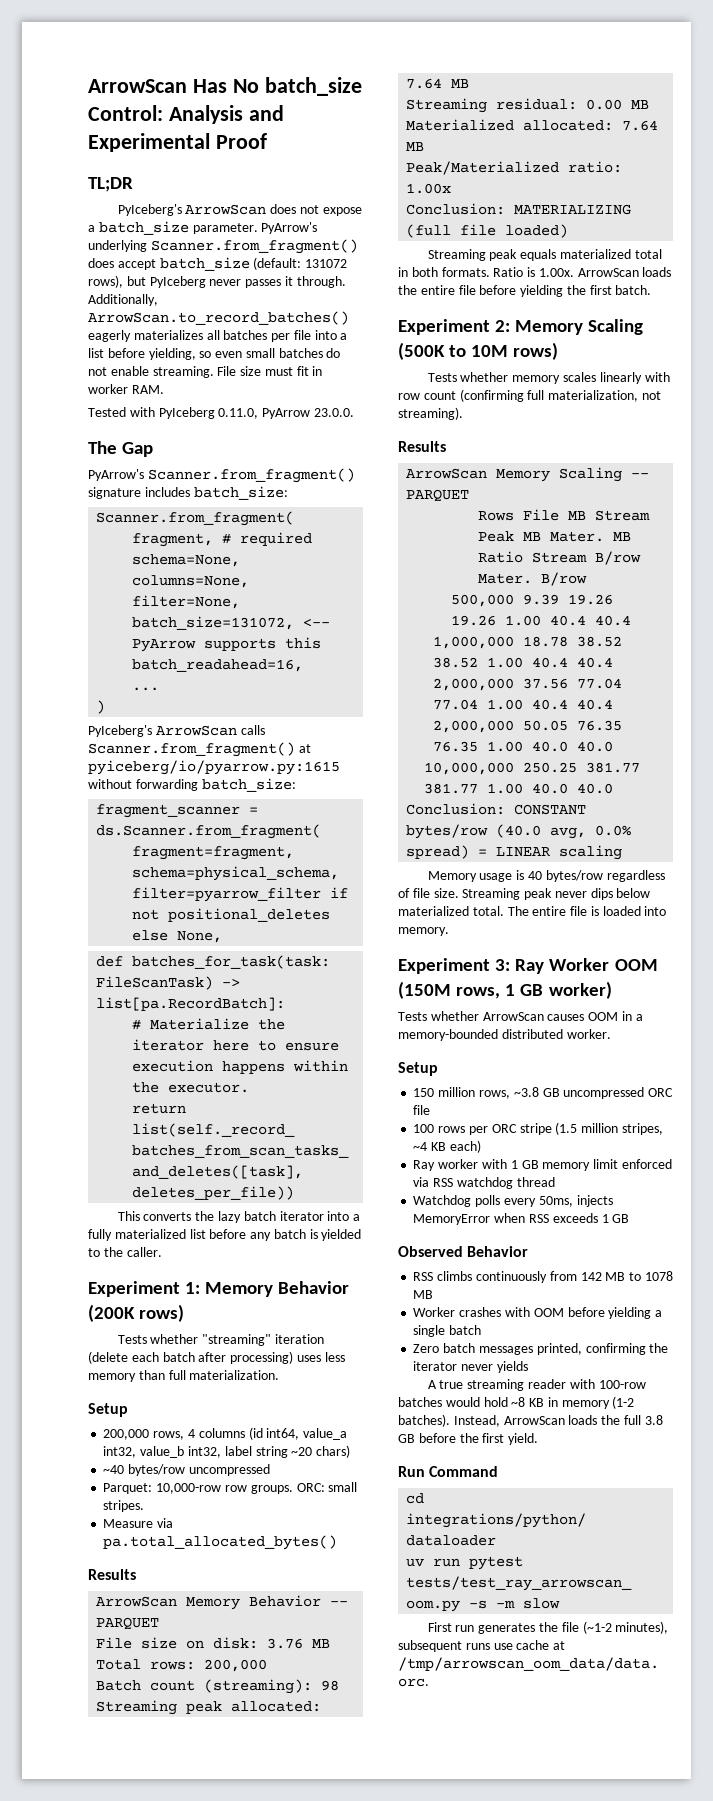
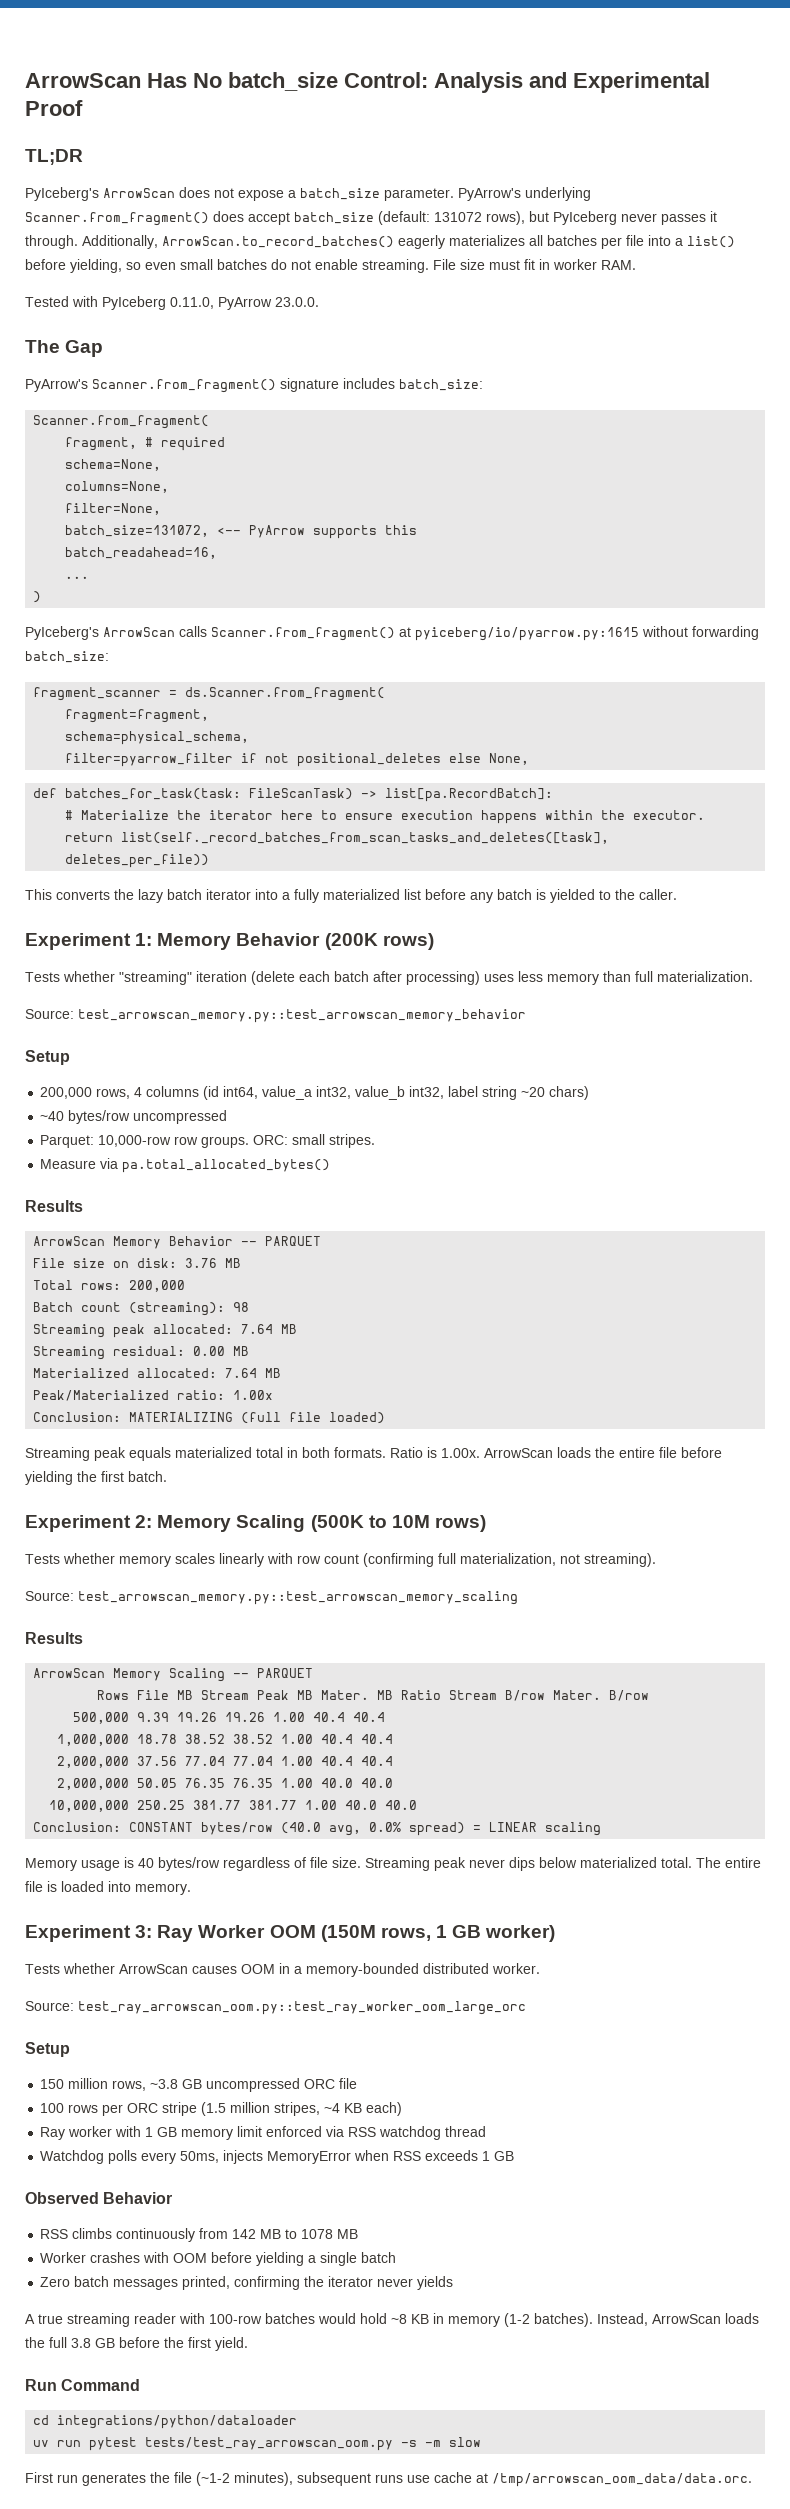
[88,348,104,358] list -> [687,236,735,248] list()
(280, 1375) none -> [25,1009,526,1023] // Source: test_arrowscan_memory.py::test_arrowscan_memory_behavior
(463, 413) none -> [25,1591,518,1605] // Source: test_arrowscan_memory.py::test_arrowscan_memory_scaling
(611, 1034) none -> [25,2001,526,2015] // Source: test_ray_arrowscan_oom.py::test_ray_worker_oom_large_orc

